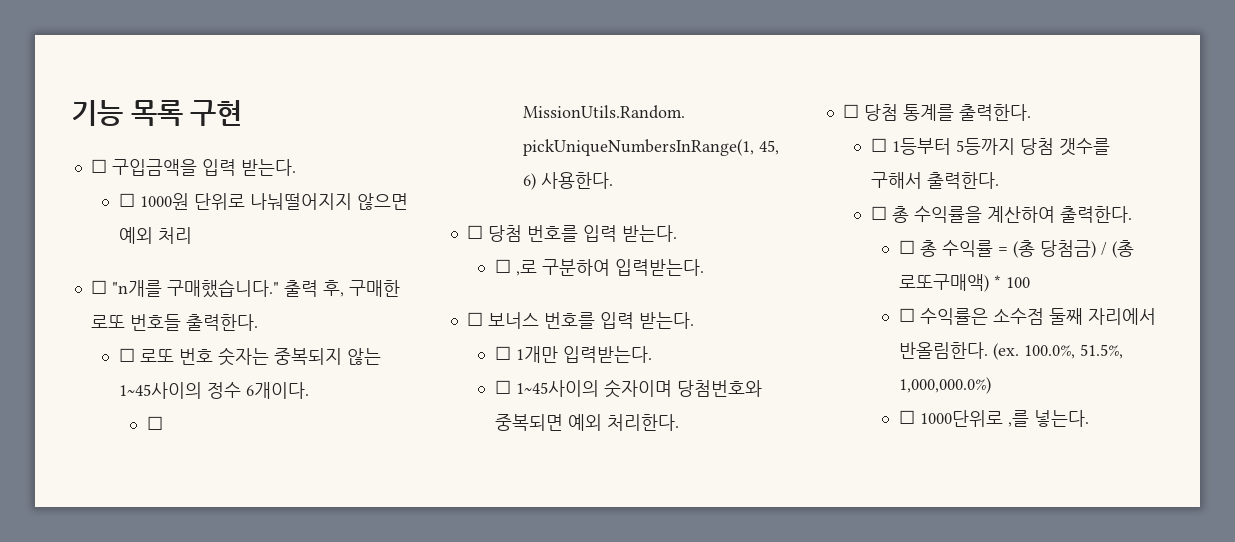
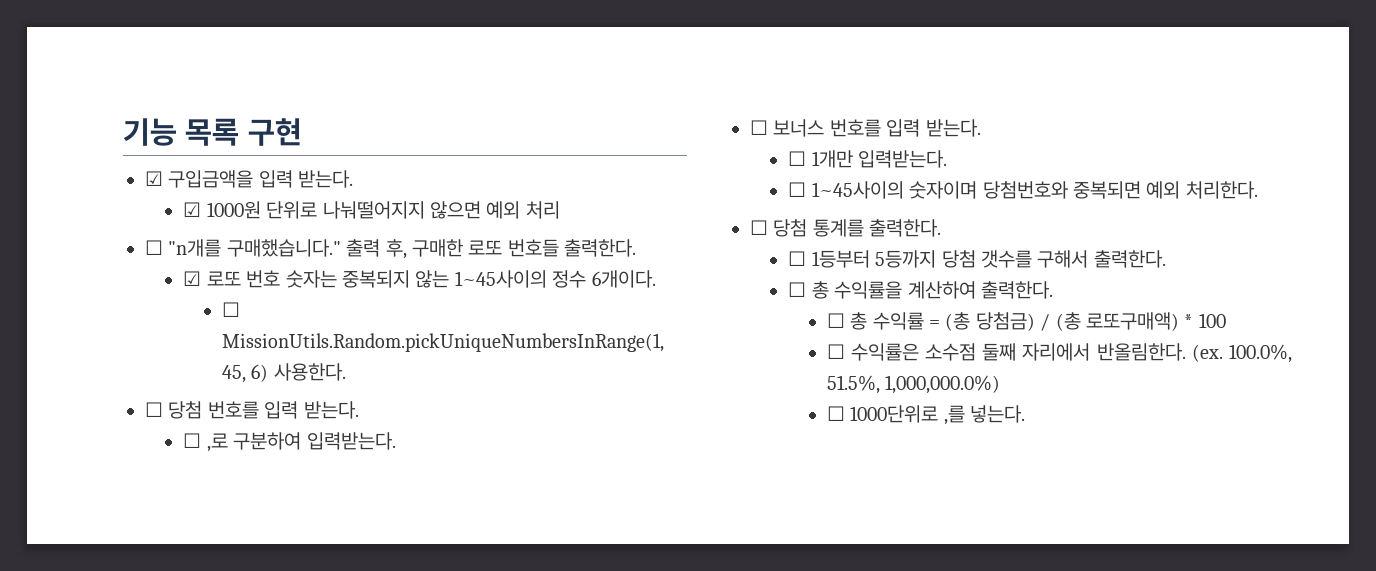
[90,159,107,173] ☐ -> [145,171,163,186] ☑
[118,193,135,207] ☐ -> [183,202,202,217] ☑
[118,348,135,362] ☐ -> [183,271,202,286] ☑

